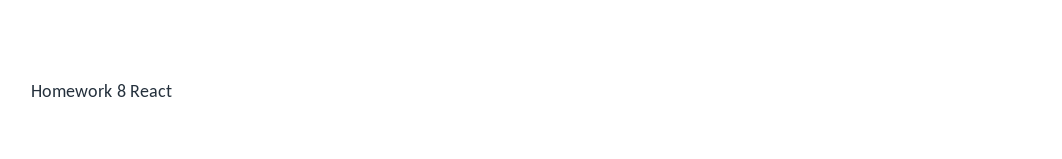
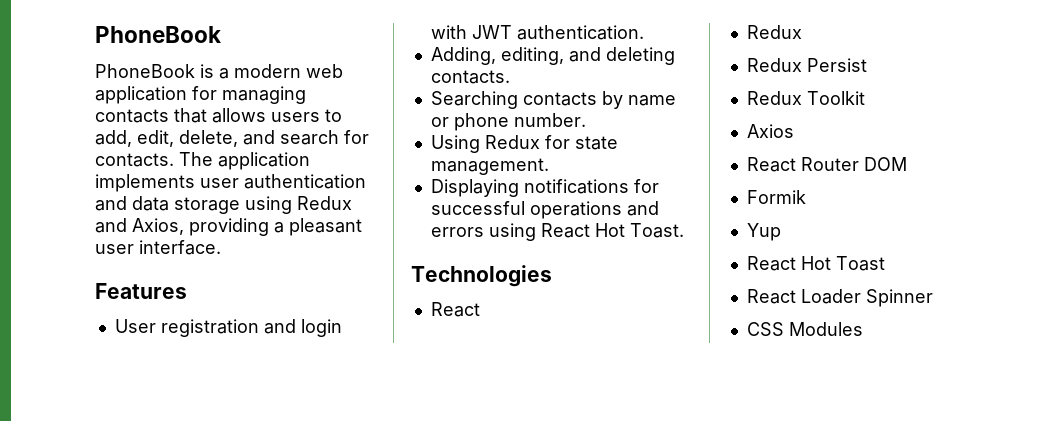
[31,84,173,97] Homework 8 React -> [95,26,221,43] [95,64,343,79] [95,86,306,104] [95,108,342,123] [95,130,369,147] [95,152,310,170] [95,174,366,192] [95,196,352,214] [95,218,362,236] [95,240,221,255] [95,283,187,299] [114,319,342,337] [430,25,644,40] [430,47,675,65] [430,70,510,84] [430,91,676,109] [430,113,586,131] [430,135,618,153] [430,158,549,175] [430,179,659,197] [430,201,659,219] [430,223,684,241] [411,265,552,287] [430,302,480,317] [746,25,802,39] [746,58,867,72] [746,91,865,105] [746,124,794,138] [746,157,907,172] [746,190,806,204] [746,223,781,241] [746,256,885,271] [746,289,933,307] [746,322,863,336] PhoneBook // PhoneBook is a modern web application for managing contacts that allows users to add, edit, delete, and search for contacts. The application implements user authentication and data storage using Redux and Axios, providing a pleasant user interface. // Features // User registration and login with JWT authentication. // Adding, editing, and deleting contacts. // Searching contacts by name or phone number. // Using Redux for state management. // Displaying notifications for successful operations and errors using React Hot Toast. // Technologies // React // Redux // Redux Persist // Redux Toolkit // Axios // React Router DOM // Formik // Yup // React Hot Toast // React Loader Spinner // CSS Modules

